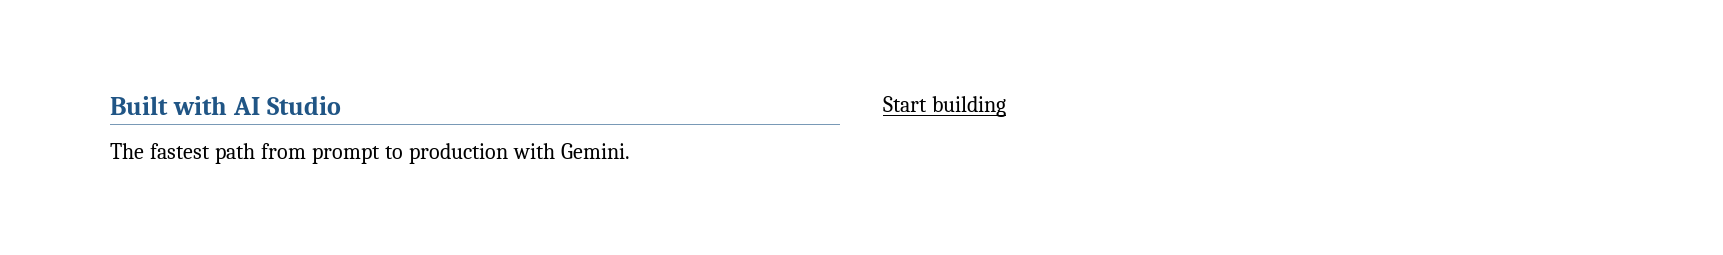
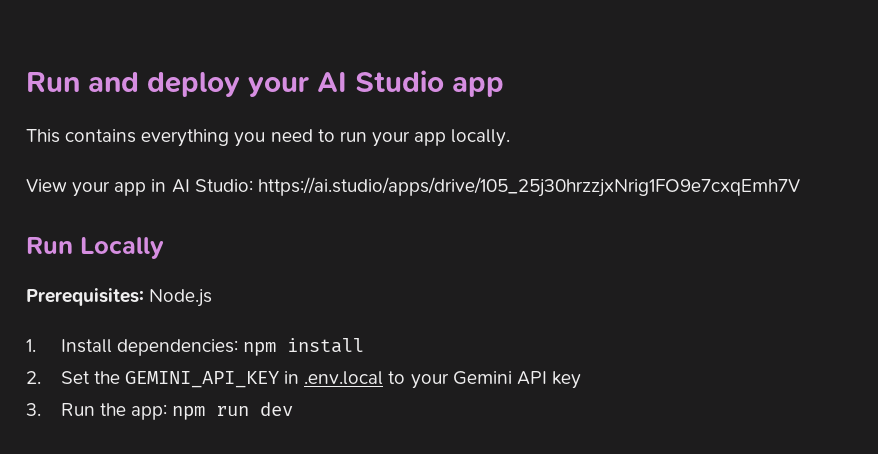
[110,96,341,115] [110,143,630,164] [883,96,1006,117] Built with AI Studio // The fastest path from prompt to production with Gemini. // Start building -> [26,70,504,97] [26,129,511,147] [26,177,800,197] [26,237,164,259] [26,288,213,307] [26,338,364,356] [26,371,581,389] [26,402,294,420] Run and deploy your AI Studio app // This contains everything you need to run your app locally. // View your app in AI Studio: https://ai.studio/apps/drive/105_25j30hrzzjxNrig1FO9e7cxqEmh7V // Run Locally // Prerequisites: Node.js // 1. Install dependencies: npm install // 2. Set the GEMINI_API_KEY in .env.local to your Gemini API key // 3. Run the app: npm run dev

